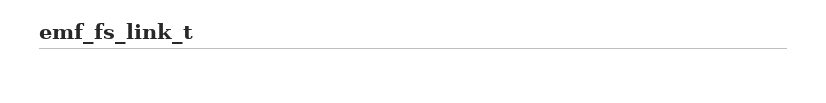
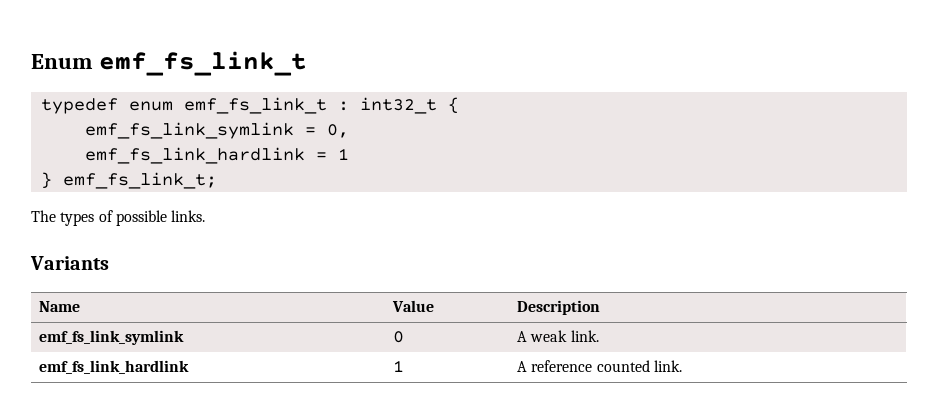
[39,23,193,44] emf_fs_link_t -> [31,51,308,76] [40,97,459,114] [84,122,349,139] [84,147,349,164] [40,172,217,189] [31,210,206,226] [30,256,109,270] [38,301,80,312] [391,300,434,312] [516,300,600,315] [38,330,184,345] [392,331,404,343] [516,330,599,342] [38,360,189,374] [392,360,404,372] [516,360,682,372] Enum emf_fs_link_t // typedef enum emf_fs_link_t : int32_t { // emf_fs_link_symlink = 0, // emf_fs_link_hardlink = 1 // } emf_fs_link_t; // The types of possible links. // Variants // Name | Value | Description // emf_fs_link_symlink | 0 | A weak link. // emf_fs_link_hardlink | 1 | A reference counted link.

